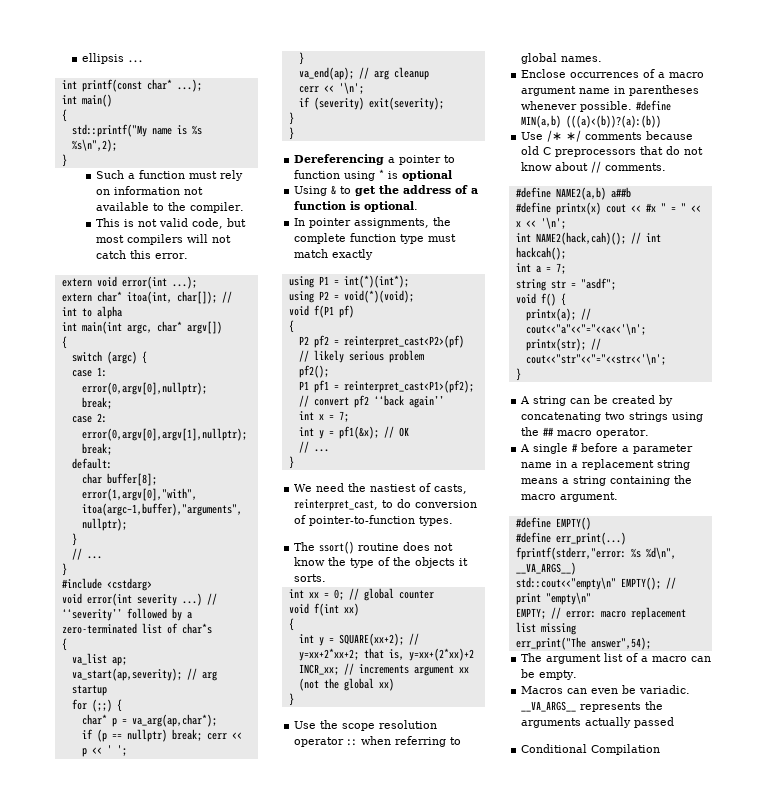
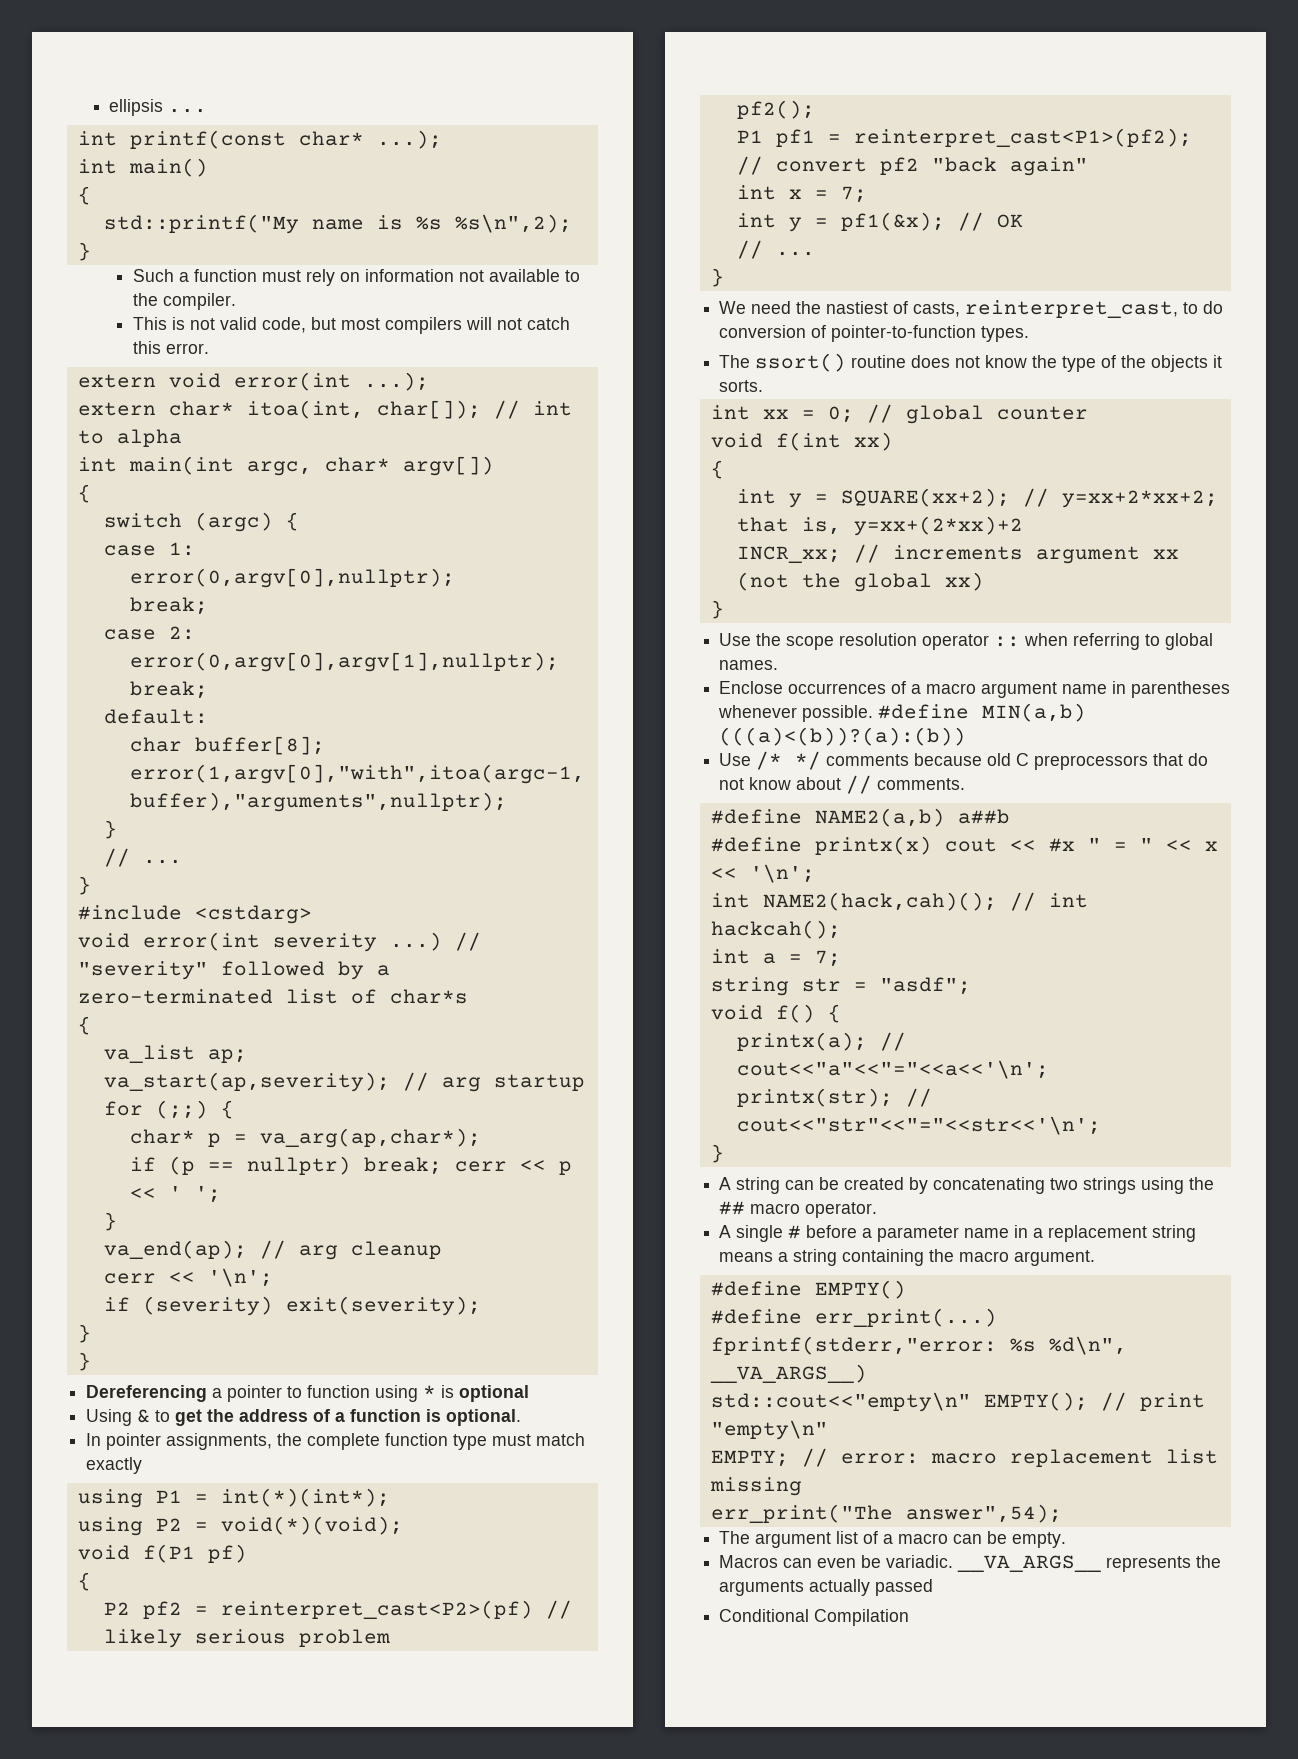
[61,609,122,621] ‘‘severity’’ -> [77,961,208,980] "severity"
[373,395,444,408] ‘‘back again’’ -> [931,157,1088,176] "back again"
[547,130,582,142] /∗ ∗/ -> [756,751,822,770] /* */

